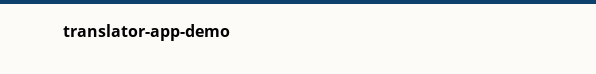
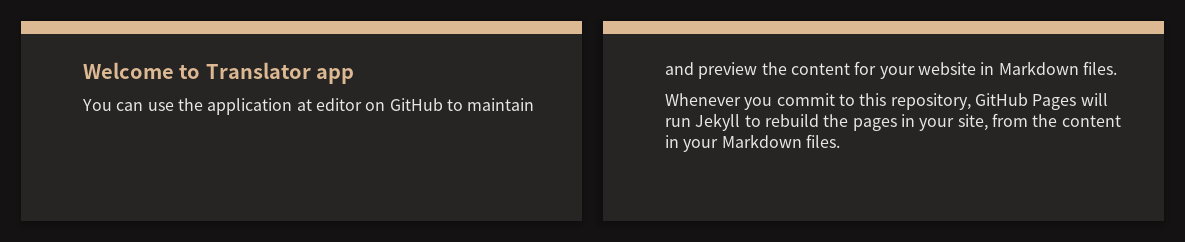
[63,24,230,41] translator-app-demo -> [83,62,355,84] [82,98,535,115] [665,61,1117,79] [665,93,1108,110] [665,113,1121,131] [665,134,840,152] Welcome to Translator app // You can use the application at editor on GitHub to maintain and preview the content for your website in Markdown files. // Whenever you commit to this repository, GitHub Pages will run Jekyll to rebuild the pages in your site, from the content in your Markdown files.

